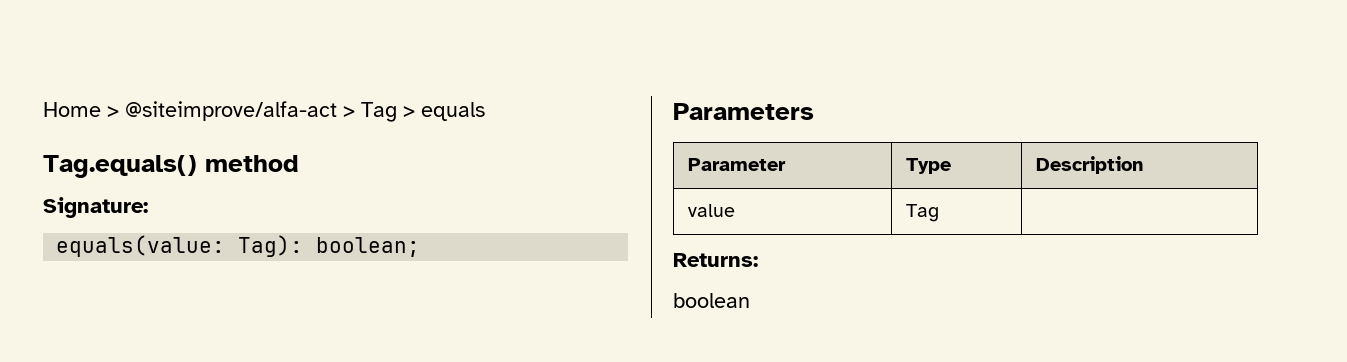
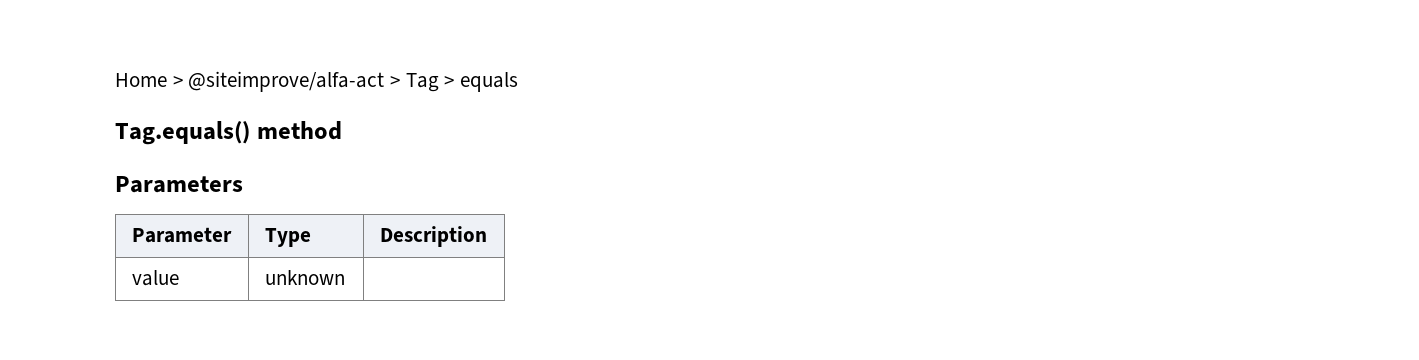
[43,197,148,218] [56,235,421,257] // Signature: // equals(value: Tag): boolean; -> (342, 130) none
[905,204,939,222] [673,253,758,267] [673,293,750,308] Tag | // Returns: // boolean -> [264,270,345,285] unknown |

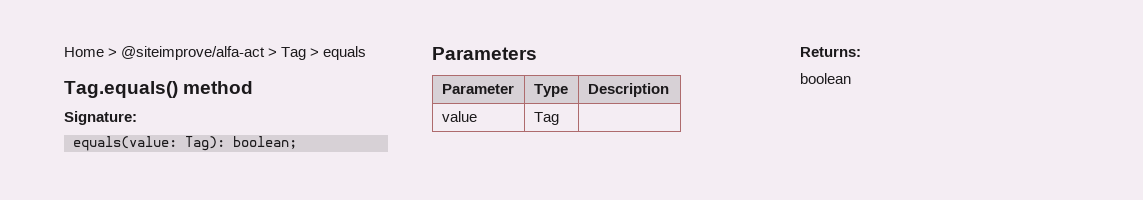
(342, 130) none -> [64,111,137,125] [73,136,297,151] // Signature: // equals(value: Tag): boolean;
[264,270,345,285] unknown | -> [533,112,559,125] [800,47,861,57] [800,73,851,84] Tag | // Returns: // boolean

